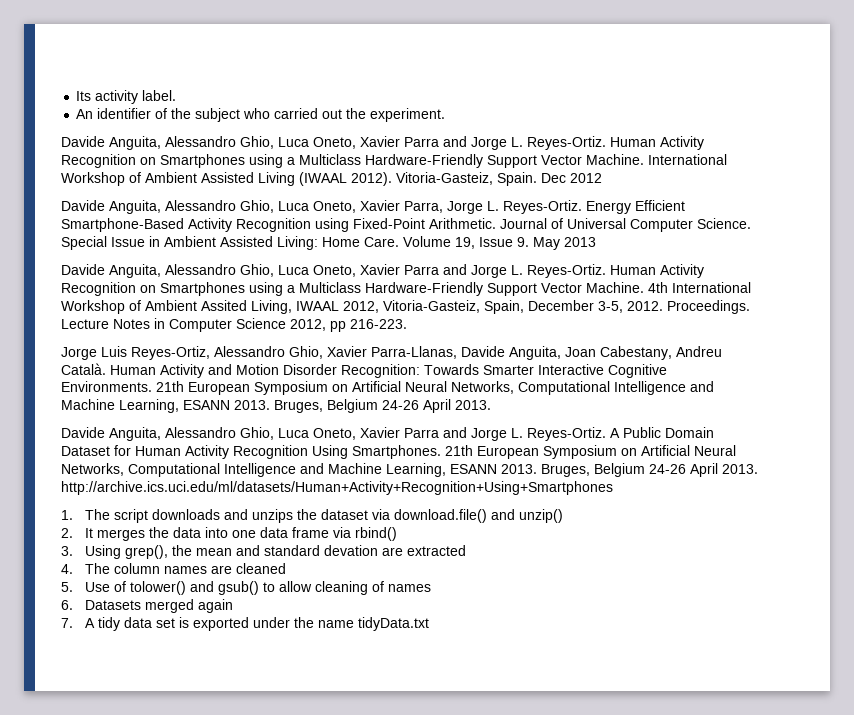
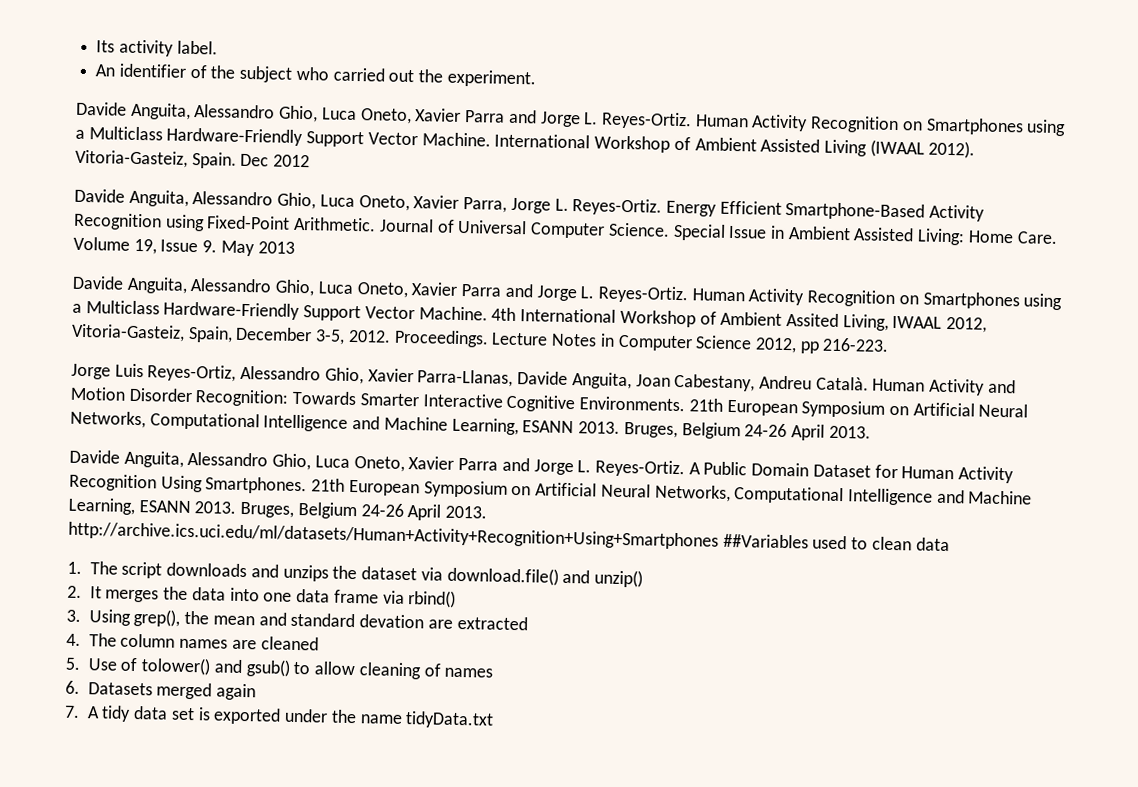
(613, 488) none -> [722,533,950,552] ##Variables used to clean data

